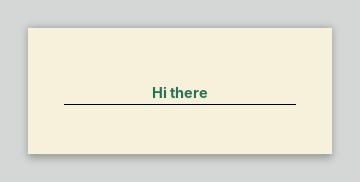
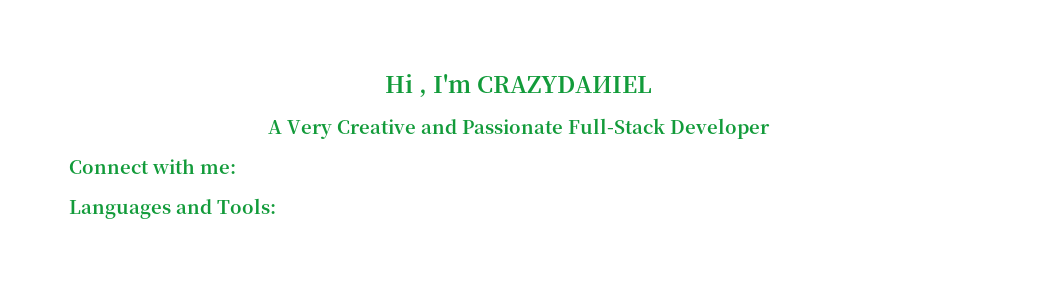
[170,87,209,98] there -> [418,74,653,97] [268,118,770,139] [69,159,236,174] [69,198,276,219] , I'm CRAZYDAИIEL // A Very Creative and Passionate Full-Stack Developer // Connect with me: // Languages and Tools:

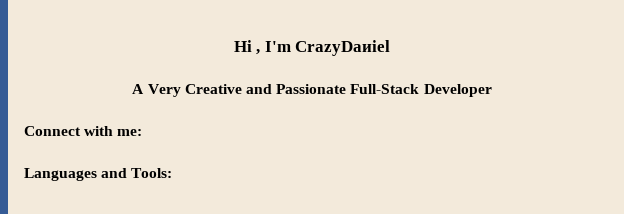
[477,76,653,93] CRAZYDAИIEL -> [295,40,391,56] CrazyDaиiel

